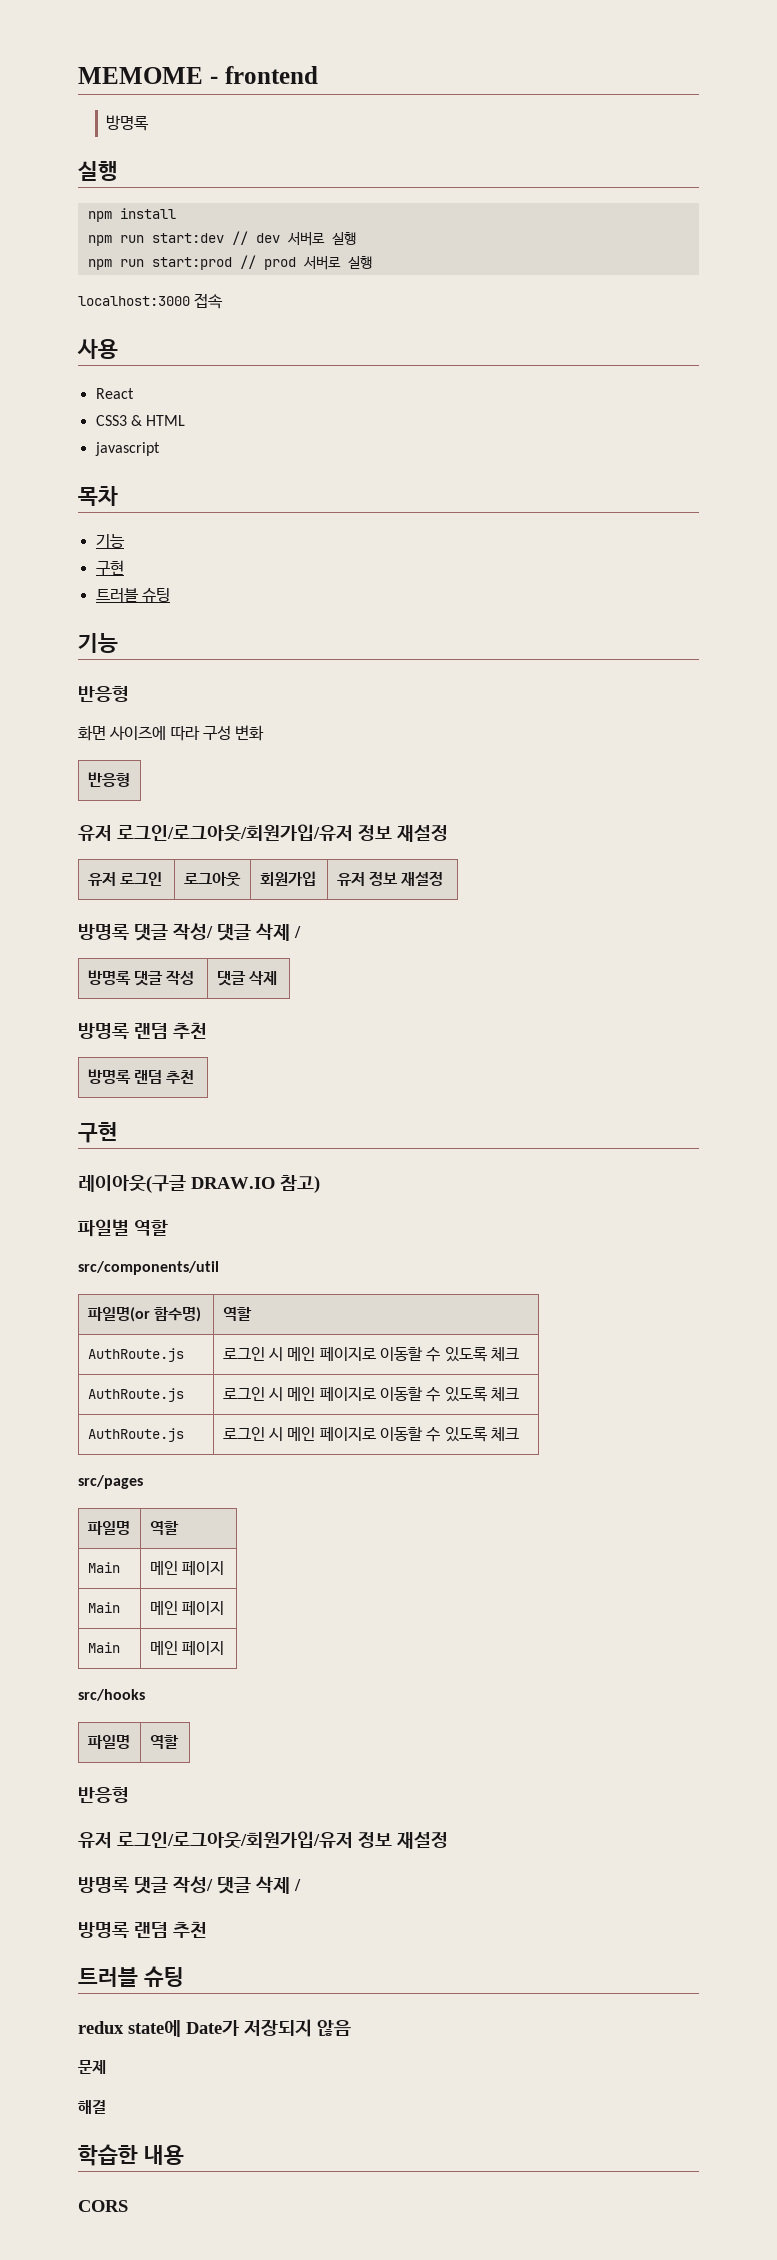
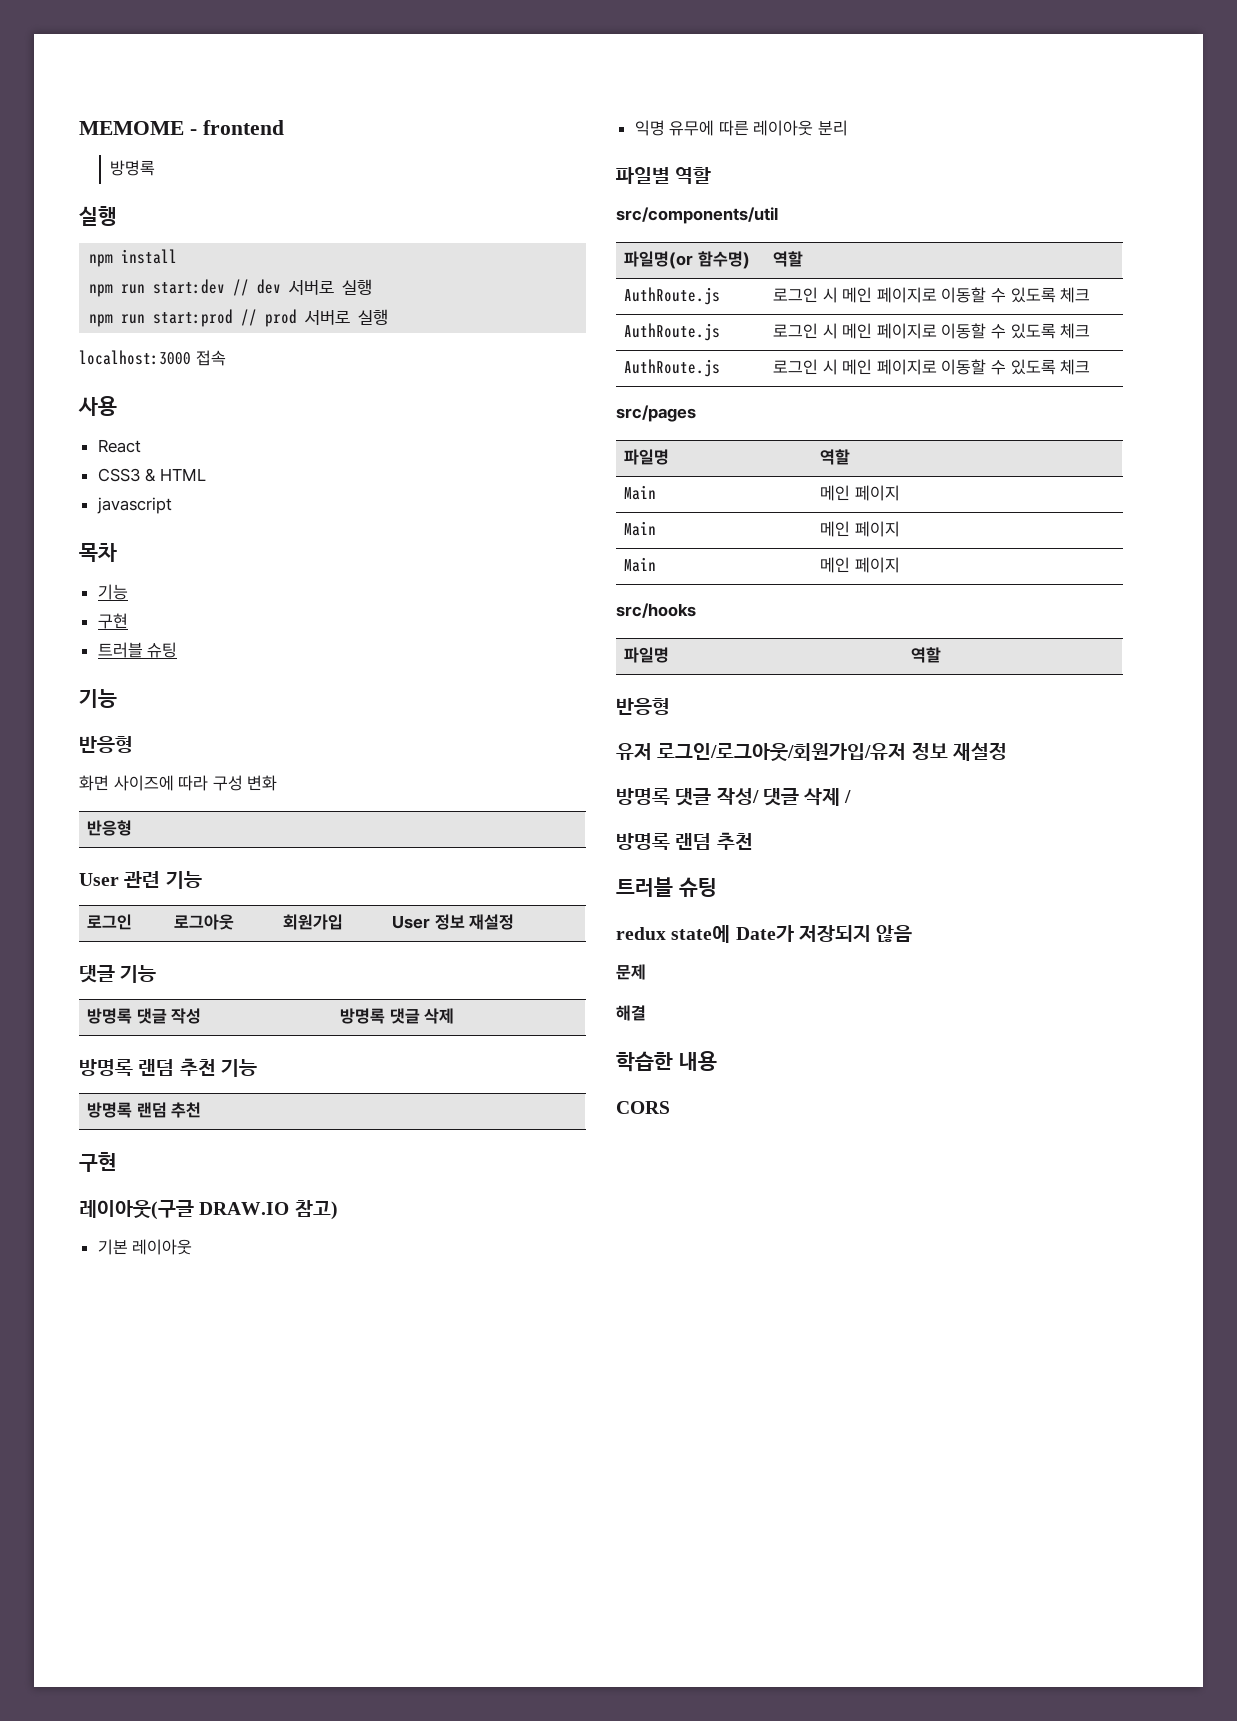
[78,824,448,842] [87,872,116,886] 유저 로그인/로그아웃/회원가입/유저 정보 재설정 // 유저 -> [79,871,202,889] User 관련 기능 //
[336,871,444,886] [78,923,301,941] 유저 정보 재설정 // 방명록 댓글 작성/ 댓글 삭제 / -> [392,914,515,930] [79,965,157,983] User 정보 재설정 // 댓글 기능
(195, 977) none -> [340,1008,386,1024] 방명록
(207, 1030) none -> [220,1059,257,1077] 기능
(320, 1184) none -> [97,1239,193,1255] [634,120,849,136] // 기본 레이아웃 // 익명 유무에 따른 레이아웃 분리

